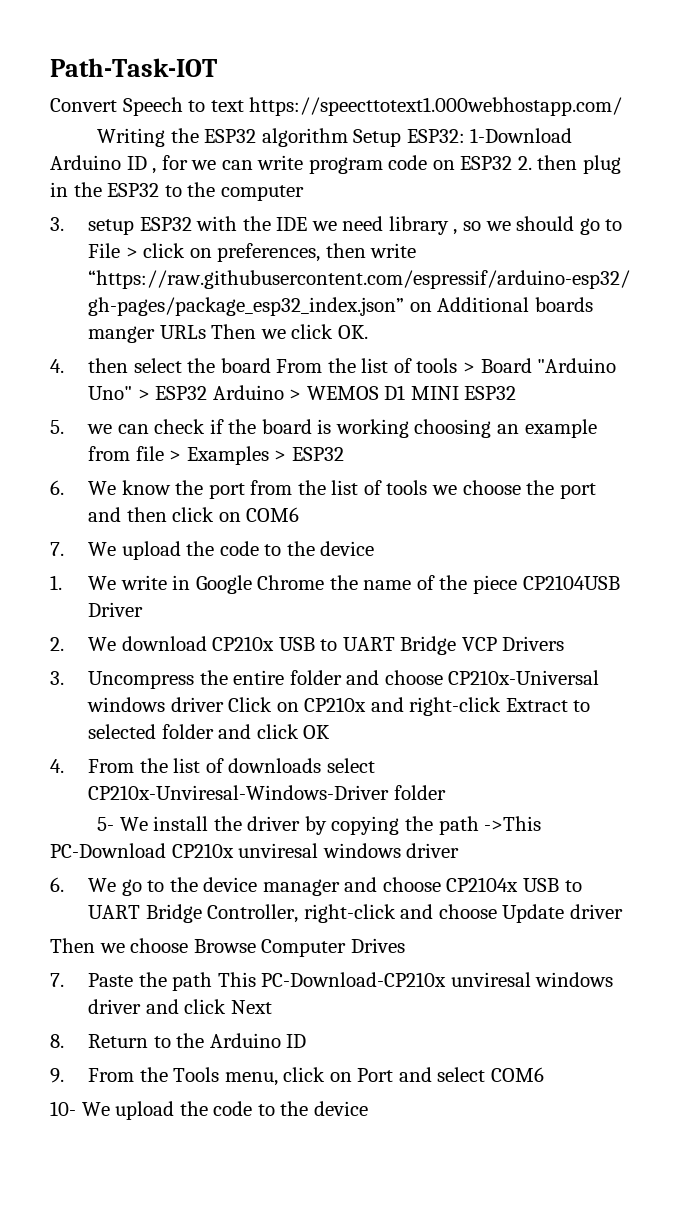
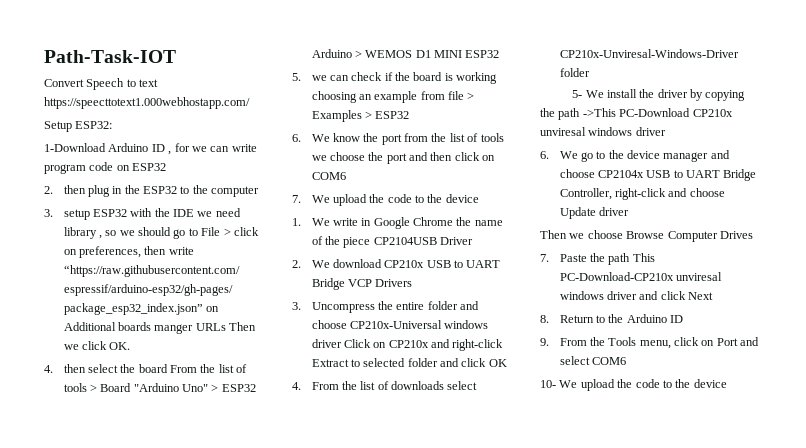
[97,128,348,147] Writing the ESP32 algorithm -> (250, 103) none
(465, 136) none -> (113, 125) //
(513, 163) none -> (167, 167) //

